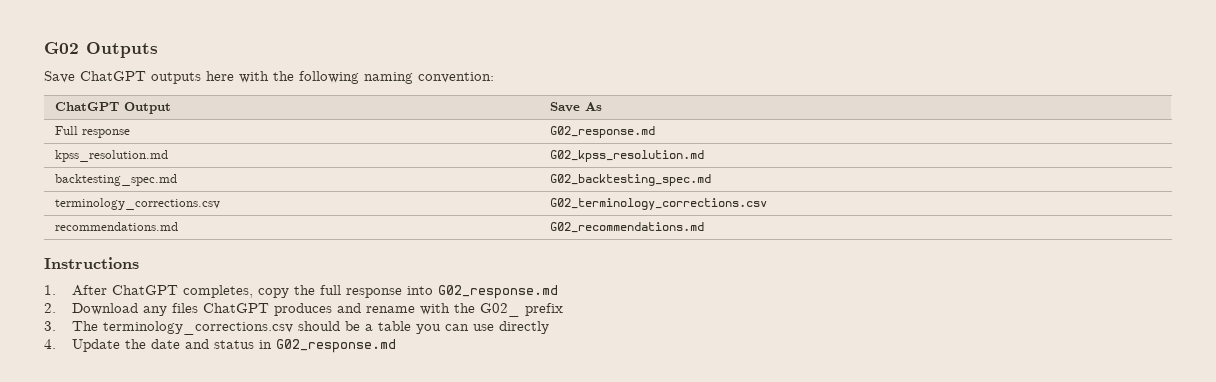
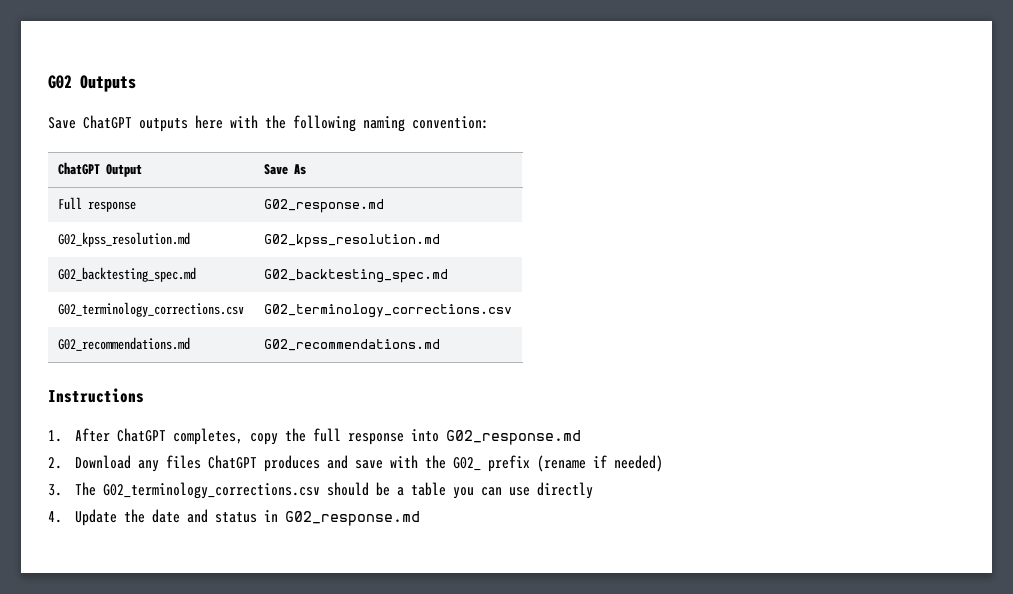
[55,150,169,162] kpss_resolution.md -> [57,232,190,247] G02_kpss_resolution.md
[55,174,178,186] backtesting_spec.md -> [57,267,196,282] G02_backtesting_spec.md
[55,198,221,210] terminology_corrections.csv -> [57,302,244,317] G02_terminology_corrections.csv
[55,222,179,231] recommendations.md -> [57,337,190,351] G02_recommendations.md
[366,306,416,313] rename -> [354,460,383,469] save
(564, 309) none -> [536,455,663,472] (rename if needed)
[103,321,294,335] terminology_corrections.csv -> [102,482,320,499] G02_terminology_corrections.csv

